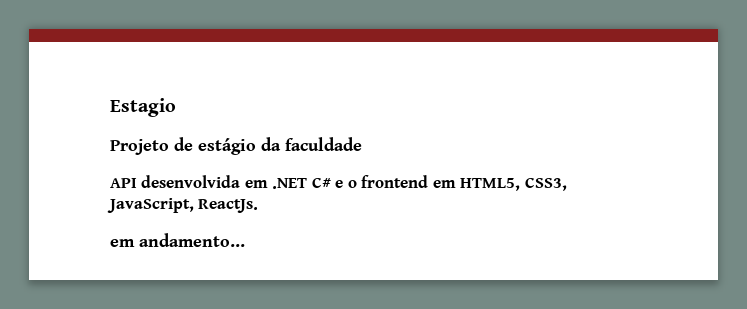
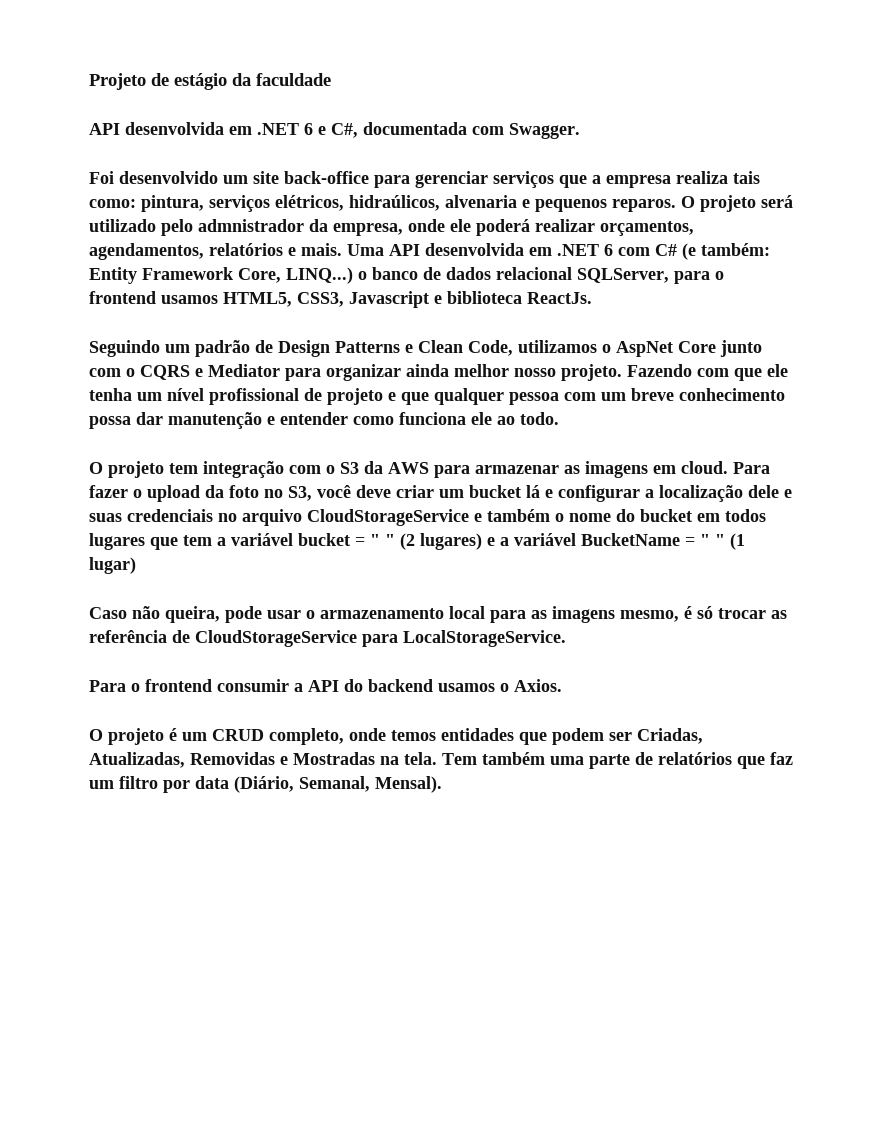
[110,98,176,117] Estagio // -> (89, 81) none
[311,175,456,188] C# e o frontend em -> [304,122,580,139] [89,171,760,188] [89,195,793,212] [89,219,694,236] [89,243,770,260] [89,267,724,284] [89,291,218,304] 6 e C#, documentada com Swagger. // Foi desenvolvido um site back-office para gerenciar serviços que a empresa realiza tais como: pintura, serviços elétricos, hidraúlicos, alvenaria e pequenos reparos. O projeto será utilizado pelo admnistrador da empresa, onde ele poderá realizar orçamentos, agendamentos, relatórios e mais. Uma API desenvolvida em .NET 6 com C# (e também: Entity Framework Core, LINQ...) o banco de dados relacional SQLServer, para o frontend usamos
[107,198,259,213] [110,233,245,247] JavaScript, ReactJs. // em andamento... -> [349,291,592,308] [89,340,762,357] [89,364,788,381] [89,388,785,405] [89,412,559,429] [89,461,770,478] [89,485,792,502] [89,509,766,526] [89,533,745,550] [89,557,136,574] [89,606,787,623] [89,630,566,647] [89,679,562,692] [89,728,703,745] [89,752,793,769] [89,776,442,793] Javascript e biblioteca ReactJs. // Seguindo um padrão de Design Patterns e Clean Code, utilizamos o AspNet Core junto com o CQRS e Mediator para organizar ainda melhor nosso projeto. Fazendo com que ele tenha um nível profissional de projeto e que qualquer pessoa com um breve conhecimento possa dar manutenção e entender como funciona ele ao todo. // O projeto tem integração com o S3 da AWS para armazenar as imagens em cloud. Para fazer o upload da foto no S3, você deve criar um bucket lá e configurar a localização dele e suas credenciais no arquivo CloudStorageService e também o nome do bucket em todos lugares que tem a variável bucket = " " (2 lugares) e a variável BucketName = " " (1 lugar) // Caso não queira, pode usar o armazenamento local para as imagens mesmo, é só trocar as referência de CloudStorageService para LocalStorageService. // Para o frontend consumir a API do backend usamos o Axios. // O projeto é um CRUD completo, onde temos entidades que podem ser Criadas, Atualizadas, Removidas e Mostradas na tela. Tem também uma parte de relatórios que faz um filtro por data (Diário, Semanal, Mensal).

